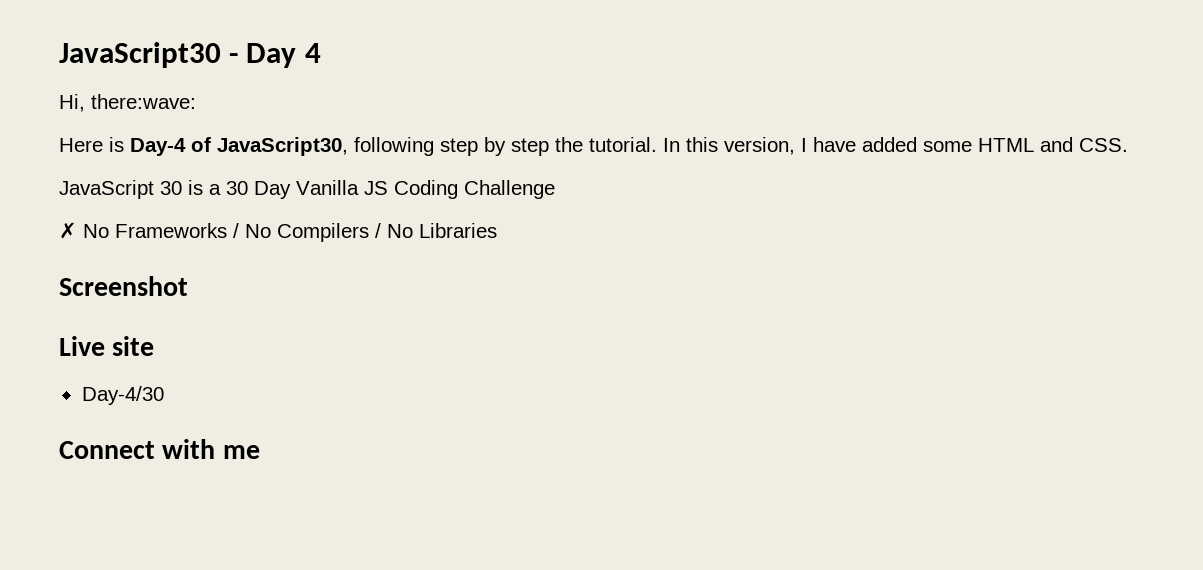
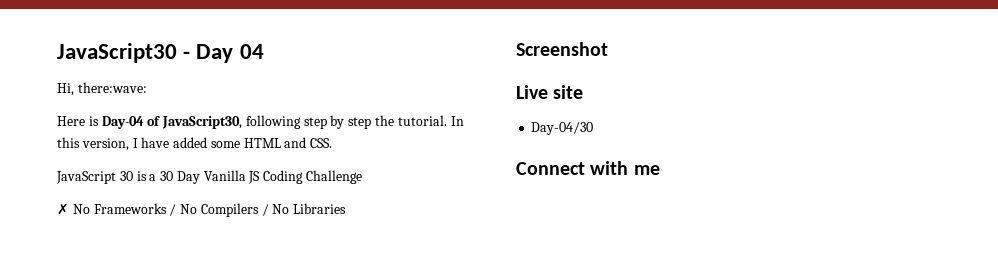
[304,43,321,63] 4 -> [239,44,264,59] 04
[130,138,186,156] Day-4 -> [101,116,144,129] Day-04
[81,386,164,405] Day-4/30 -> [531,122,594,135] Day-04/30

